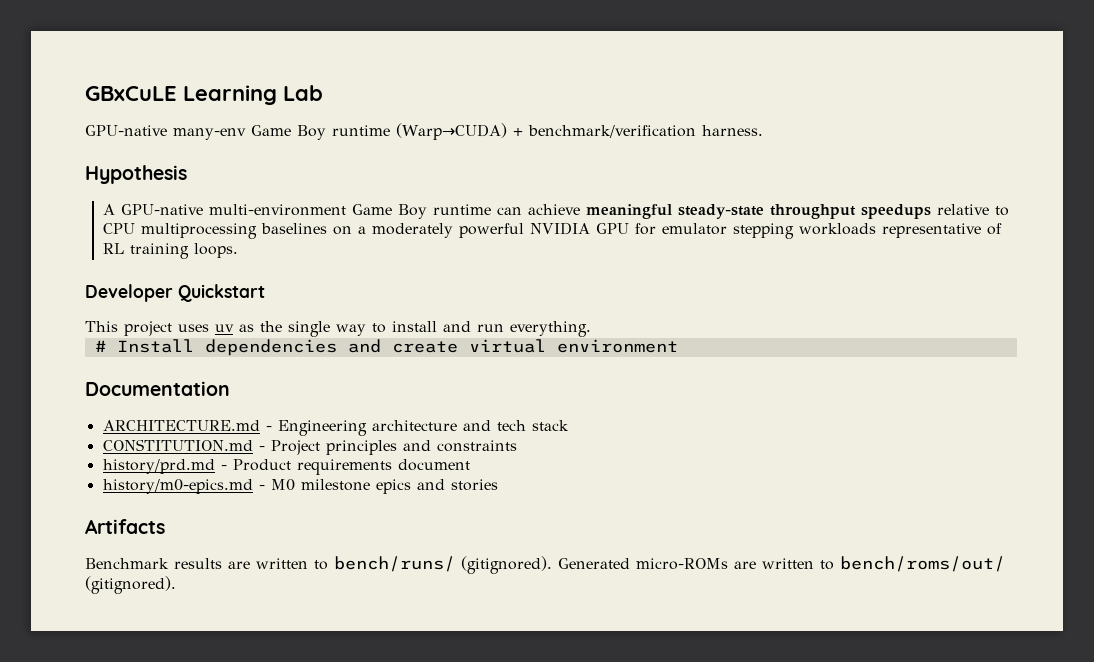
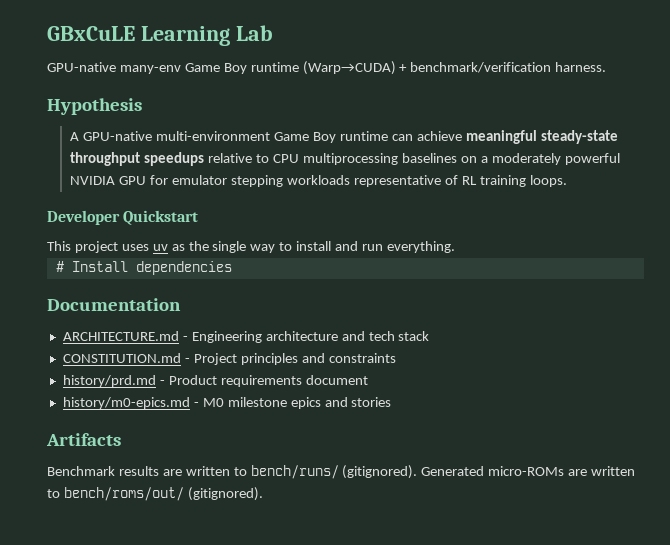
[347,339,678,353] and create virtual environment -> (232, 268) none

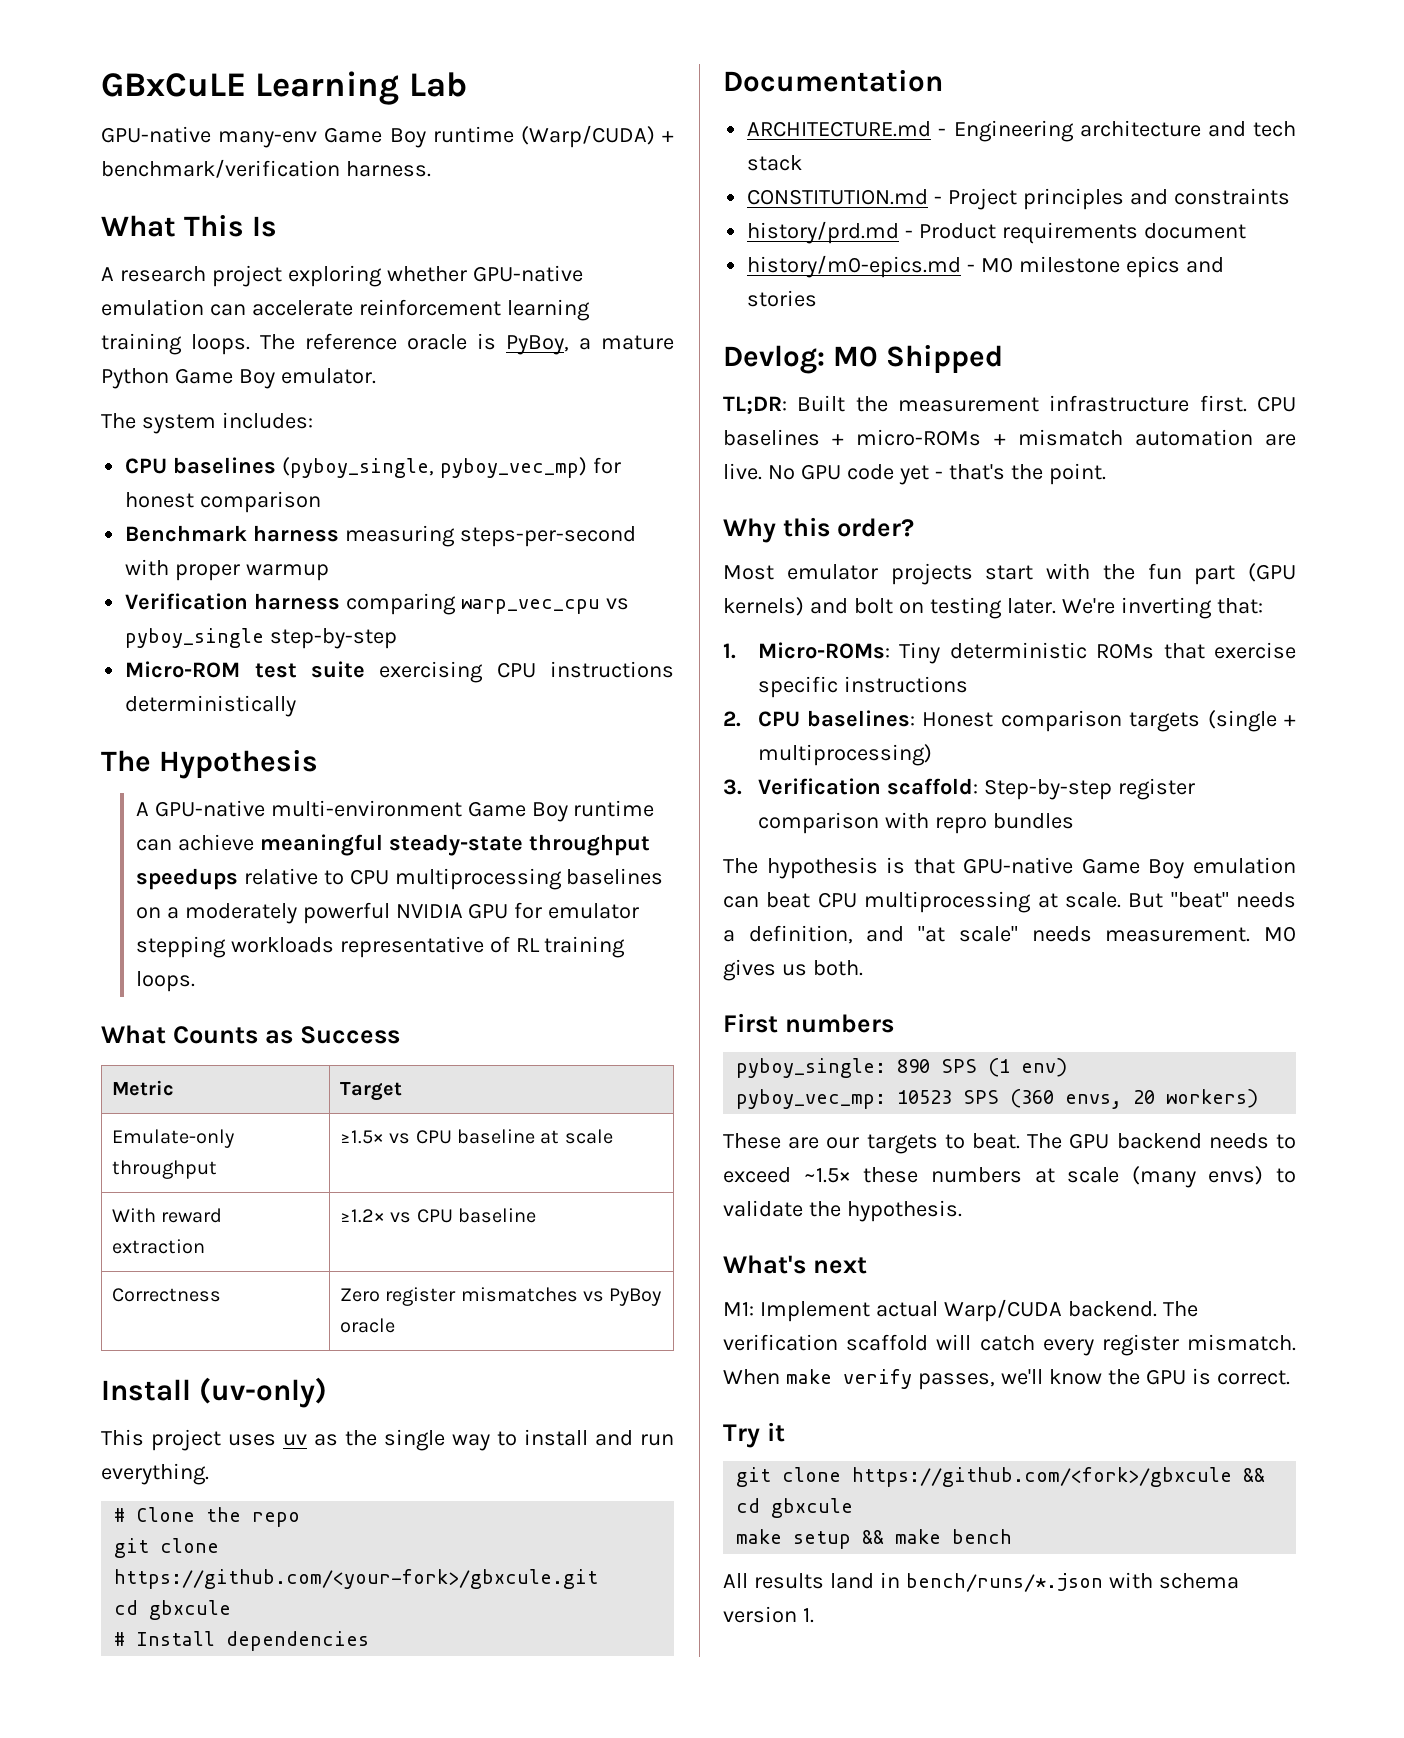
[302,61,396,75] (Warp→CUDA) -> [520,125,655,148] (Warp/CUDA)
(607, 67) none -> [101,215,277,237] [101,265,583,287] [101,299,590,321] [101,333,674,355] [101,368,376,389] [101,412,313,434] [125,457,621,478] [125,491,322,513] [125,525,637,547] [125,559,330,581] [125,593,629,615] [125,628,398,649] [125,661,674,683] [125,695,297,717] [101,750,151,772] What This Is // A research project exploring whether GPU-native emulation can accelerate reinforcement learning training loops. The reference oracle is PyBoy, a mature Python Game Boy emulator. // The system includes: // CPU baselines (pyboy_single, pyboy_vec_mp) for honest comparison // Benchmark harness measuring steps-per-second with proper warmup // Verification harness comparing warp_vec_cpu vs pyboy_single step-by-step // Micro-ROM test suite exercising CPU instructions deterministically // The
[47,210,199,225] Developer Quickstart -> [101,1025,400,1044] [111,1080,174,1096] [339,1082,402,1101] [111,1129,234,1148] [111,1160,217,1179] [339,1129,613,1144] [111,1208,223,1223] [111,1239,205,1254] [339,1208,537,1223] [111,1288,221,1302] [339,1287,662,1306] [339,1318,395,1333] [101,1377,327,1408] What Counts as Success // Metric | Target // Emulate-only throughput | ≥1.5× vs CPU baseline at scale // With reward extraction | ≥1.2× vs CPU baseline // Correctness | Zero register mismatches vs PyBoy oracle // Install (uv-only)
(455, 247) none -> [114,1507,301,1527] [114,1538,220,1558] [114,1569,599,1589] [114,1600,232,1620] // # Clone the repo // git clone https://github.com/<your-fork>/gbxcule.git // cd gbxcule
[46,433,121,446] [47,465,636,479] [47,487,263,501] Artifacts // Benchmark results are written to bench/runs/ (gitignored). Generated micro-ROMs are written to bench/roms/out/ (gitignored). -> [723,345,1003,374] [723,395,1296,414] [723,429,1296,446] [723,463,1106,485] [723,517,914,543] [723,563,1296,585] [723,597,1263,619] [723,642,1296,664] [757,676,968,698] [723,710,1296,732] [757,744,932,766] [723,778,1195,800] [757,812,1074,834] [723,857,1296,879] [723,891,1296,913] [723,925,1296,944] [723,959,863,981] [723,1013,894,1033] [736,1058,1068,1078] [736,1089,1259,1109] [723,1133,1296,1154] [723,1166,1296,1188] [723,1200,962,1222] [723,1255,867,1274] [723,1299,1198,1322] [723,1334,1296,1356] [723,1368,1290,1390] [723,1422,785,1448] [736,1467,1266,1487] [736,1498,854,1518] [736,1529,1013,1549] [723,1572,1239,1592] [723,1606,814,1623] Devlog: M0 Shipped // TL;DR: Built the measurement infrastructure first. CPU baselines + micro-ROMs + mismatch automation are live. No GPU code yet - that's the point. // Why this order? // Most emulator projects start with the fun part (GPU kernels) and bolt on testing later. We're inverting that: // 1. Micro-ROMs: Tiny deterministic ROMs that exercise specific instructions // 2. CPU baselines: Honest comparison targets (single + multiprocessing) // 3. Verification scaffold: Step-by-step register comparison with repro bundles // The hypothesis is that GPU-native Game Boy emulation can beat CPU multiprocessing at scale. But "beat" needs a definition, and "at scale" needs measurement. M0 gives us both. // First numbers // pyboy_single: 890 SPS (1 env) // pyboy_vec_mp: 10523 SPS (360 envs, 20 workers) // These are our targets to beat. The GPU backend needs to exceed ~1.5× these numbers at scale (many envs) to validate the hypothesis. // What's next // M1: Implement actual Warp/CUDA backend. The verification scaffold will catch every register mismatch. When make verify passes, we'll know the GPU is correct. // Try it // git clone https://github.com/<fork>/gbxcule && cd gbxcule // make setup && make bench // All results land in bench/runs/*.json with schema version 1.

